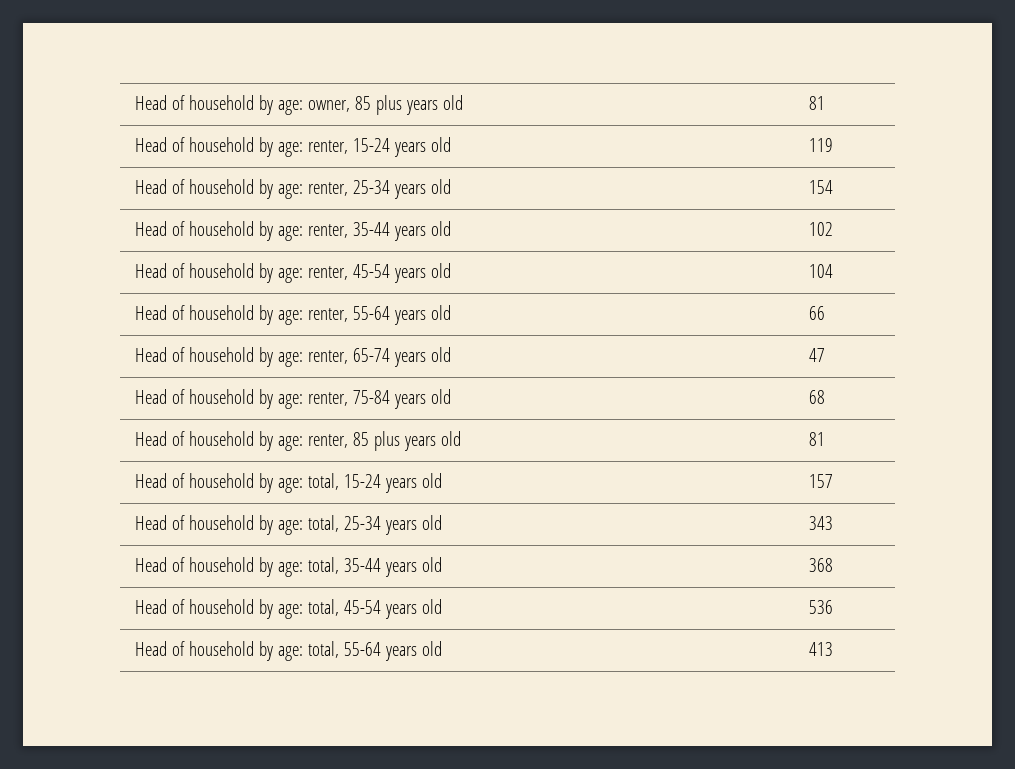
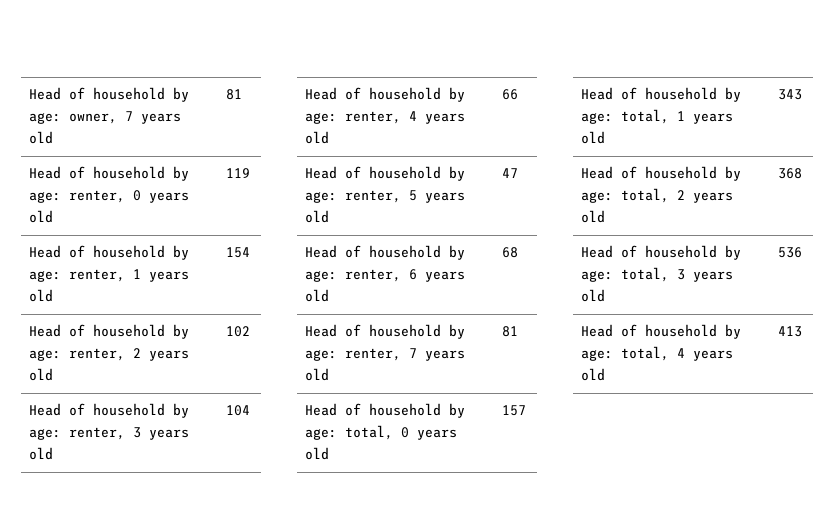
[354,95,402,115] 85 plus -> [125,111,134,121] 7
[352,138,390,152] 15-24 -> [133,190,142,201] 0
[352,180,390,194] 25-34 -> [133,269,142,279] 1
[352,222,390,236] 35-44 -> [133,348,142,358] 2
[352,264,390,278] 45-54 -> [133,427,142,438] 3
[352,306,390,320] 55-64 -> [409,111,418,121] 4
[352,348,390,362] 65-74 -> [409,190,418,201] 5
[352,390,390,404] 75-84 -> [409,269,418,280] 6
[352,431,400,451] 85 plus -> [409,348,418,358] 7
[343,474,381,488] 15-24 -> [401,427,410,438] 0
[343,516,381,530] 25-34 -> [677,111,686,121] 1
[343,558,381,572] 35-44 -> [677,190,686,200] 2
[343,600,381,614] 45-54 -> [677,269,686,280] 3
[343,642,381,656] 55-64 -> [677,348,686,358] 4

